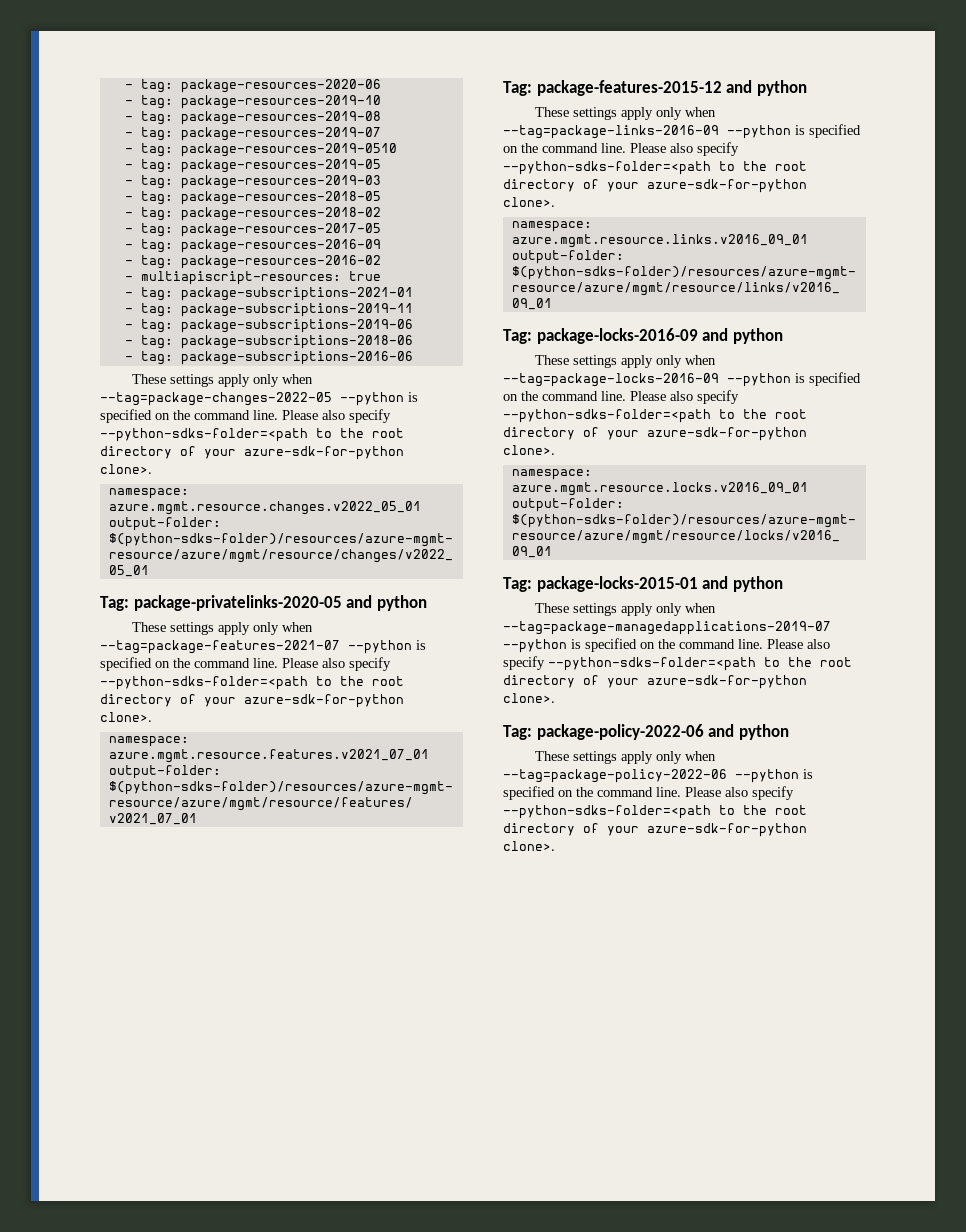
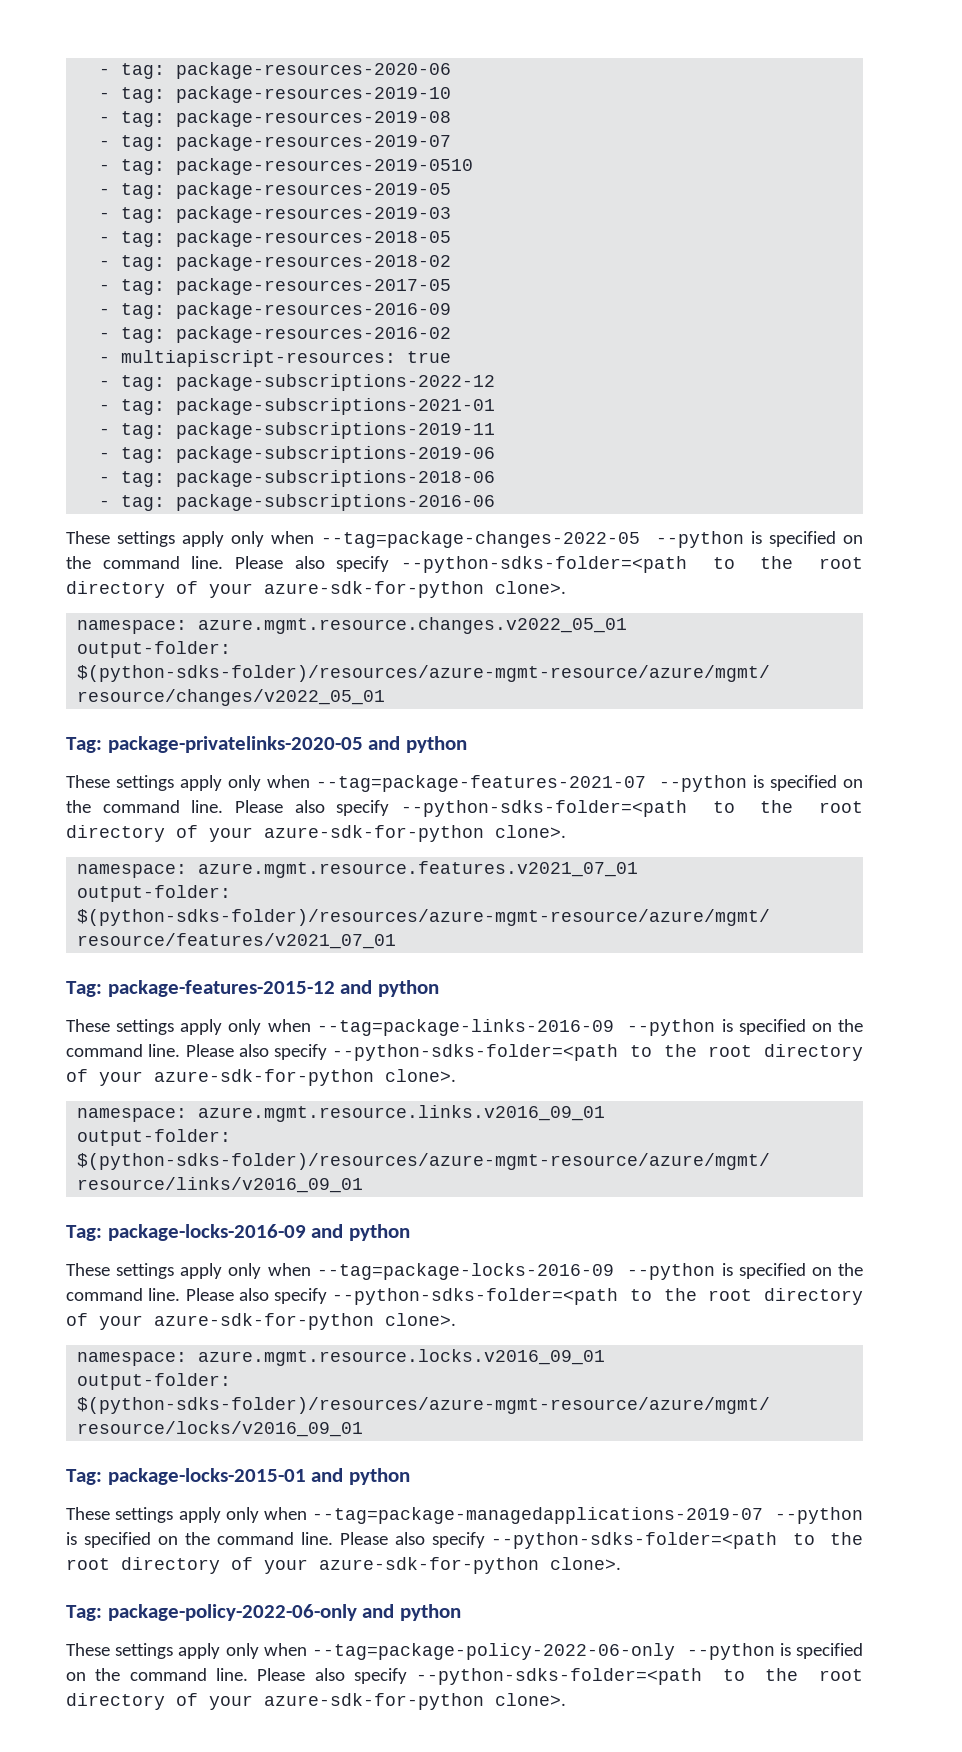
(381, 276) none -> [99,374,496,391] // - tag: package-subscriptions-2022-12
[536,724,789,740] [535,751,717,764] [503,769,727,783] package-policy-2022-06 and python // These settings apply only when --tag=package-policy-2022-06 -> [107,1604,461,1621] [66,1643,676,1660] package-policy-2022-06-only and python // These settings apply only when --tag=package-policy-2022-06-only

